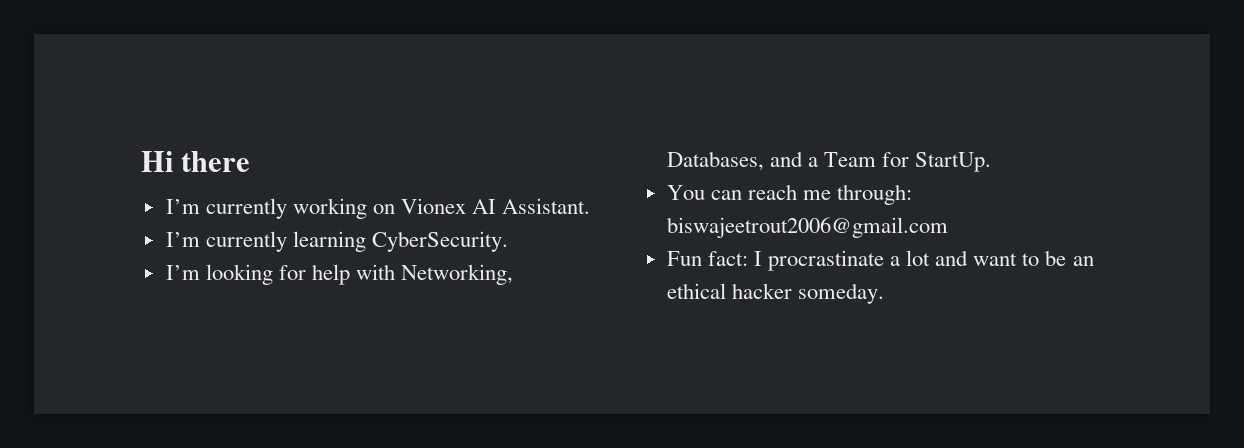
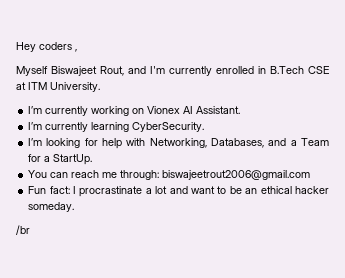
[141,151,251,172] Hi there -> [16,42,77,52] [16,66,329,76] [16,82,100,92] Hey coders , // Myself Biswajeet Rout, and I'm currently enrolled in B.Tech CSE at ITM University.
(910, 159) none -> [44,156,51,162] a
(884, 293) none -> [16,225,30,235] // /br

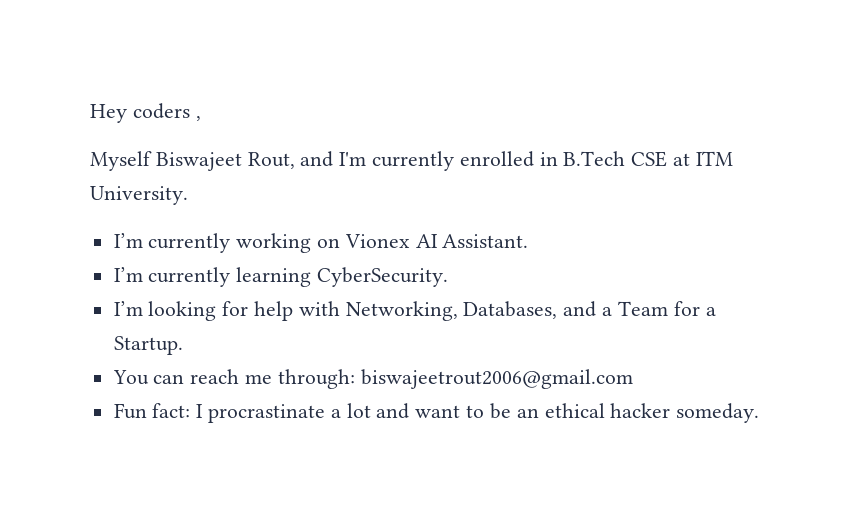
[53,154,93,165] StartUp. -> [113,336,183,355] Startup.
[16,225,30,235] // /br -> (760, 413) none

